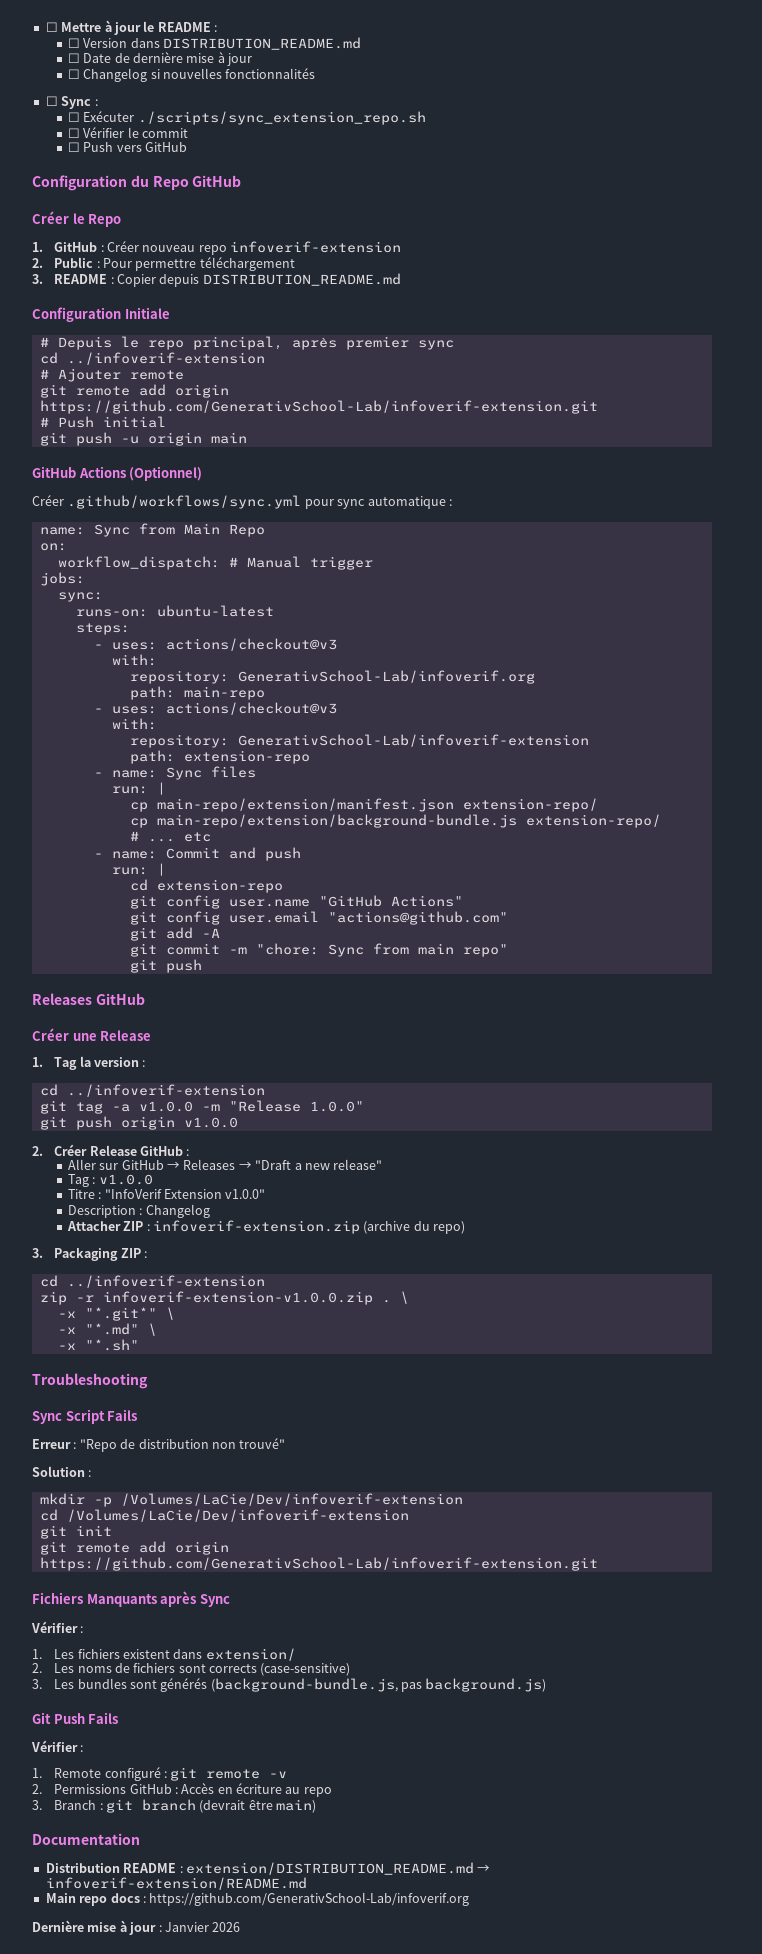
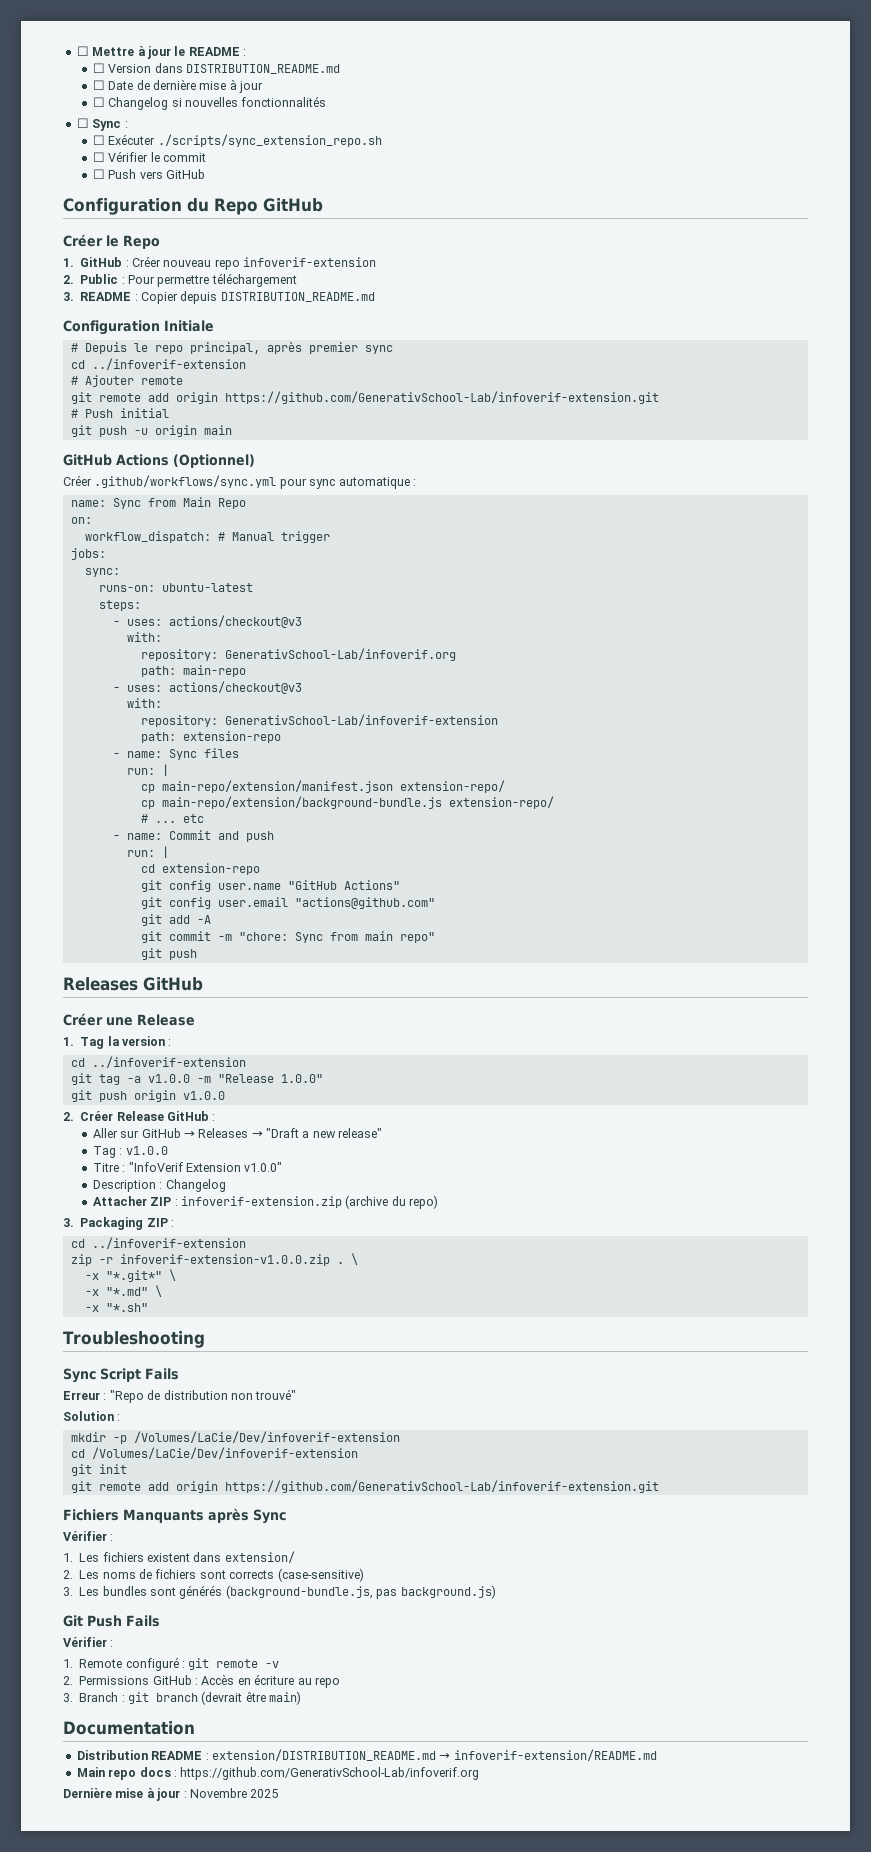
[164,1922,241,1932] Janvier 2026 -> [189,1788,279,1798] Novembre 2025

